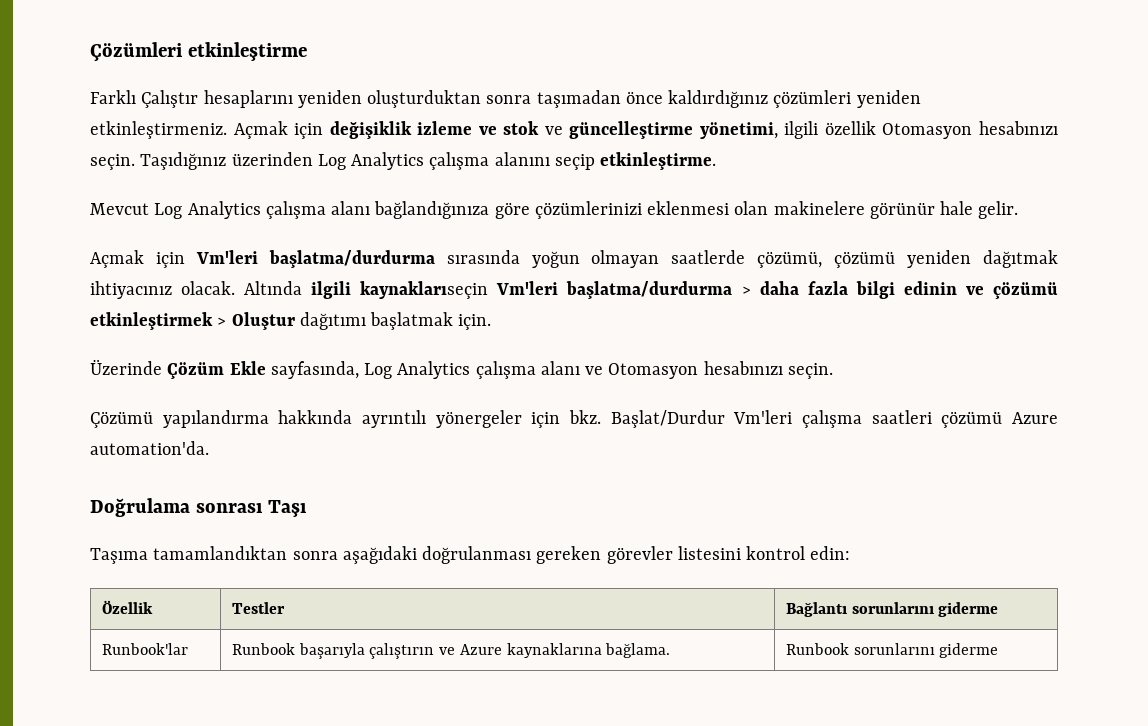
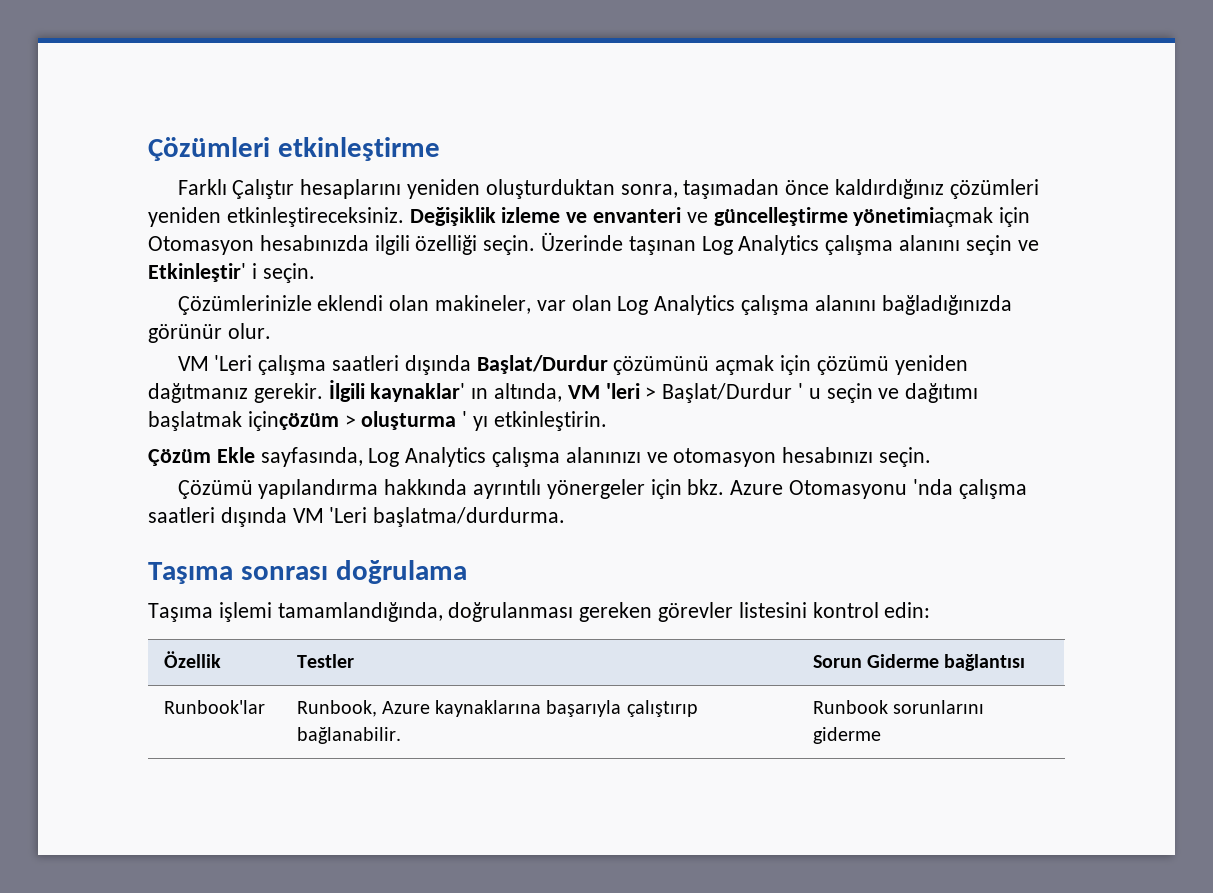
[486,95,532,104] sonra -> [620,184,678,198] sonra,
[90,121,412,139] etkinleştirmeniz. Açmak için değişiklik -> [226,207,496,227] etkinleştireceksiniz. Değişiklik
[503,121,540,135] stok -> [593,207,682,223] envanteri
[699,121,1058,139] [90,152,717,170] [90,201,1019,219] [90,250,1058,268] [90,281,1059,299] [90,312,492,330] [90,359,162,375] yönetimi, ilgili özellik Otomasyon hesabınızı seçin. Taşıdığınız üzerinden Log Analytics çalışma alanını seçip etkinleştirme. // Mevcut Log Analytics çalışma alanı bağlandığınıza göre çözümlerinizi eklenmesi olan makinelere görünür hale gelir. // Açmak için Vm'leri başlatma/durdurma sırasında yoğun olmayan saatlerde çözümü, çözümü yeniden dağıtmak ihtiyacınız olacak. Altında ilgili kaynaklarıseçin Vm'leri başlatma/durdurma > daha fazla bilgi edinin ve çözümü etkinleştirmek > Oluştur dağıtımı başlatmak için. // Üzerinde -> [853,207,1031,227] [148,232,1039,255] [148,263,315,283] [177,295,1012,315] [148,323,271,343] [177,355,968,375] [148,380,979,403] [148,411,607,431] yönetimiaçmak için Otomasyon hesabınızda ilgili özelliği seçin. Üzerinde taşınan Log Analytics çalışma alanını seçin ve Etkinleştir' i seçin. // Çözümlerinizle eklendi olan makineler, var olan Log Analytics çalışma alanını bağladığınızda görünür olur. // VM 'Leri çalışma saatleri dışında Başlat/Durdur çözümünü açmak için çözümü yeniden dağıtmanız gerekir. İlgili kaynaklar' ın altında, VM 'leri > Başlat/Durdur ' u seçin ve dağıtımı başlatmak içinçözüm > oluşturma ' yı etkinleştirin. //
[540,361,699,379] alanı ve Otomasyon -> [565,447,777,467] alanınızı ve otomasyon
[610,410,1058,428] [90,441,209,455] [90,498,306,517] [90,546,417,564] Başlat/Durdur Vm'leri çalışma saatleri çözümü Azure automation'da. // Doğrulama sonrası Taşı // Taşıma tamamlandıktan sonra aşağıdaki -> [730,479,1027,499] [148,507,566,527] [148,560,467,584] [148,602,443,622] Azure Otomasyonu 'nda çalışma saatleri dışında VM 'Leri başlatma/durdurma. // Taşıma sonrası doğrulama // Taşıma işlemi tamamlandığında,
[785,602,999,617] [101,643,188,655] [231,643,671,659] Bağlantı sorunlarını giderme // Runbook'lar | Runbook başarıyla çalıştırın ve Azure kaynaklarına bağlama. -> [812,654,1026,671] [163,700,265,714] [296,700,698,717] [296,727,401,744] Sorun Giderme bağlantısı // Runbook'lar | Runbook, Azure kaynaklarına başarıyla çalıştırıp bağlanabilir.

